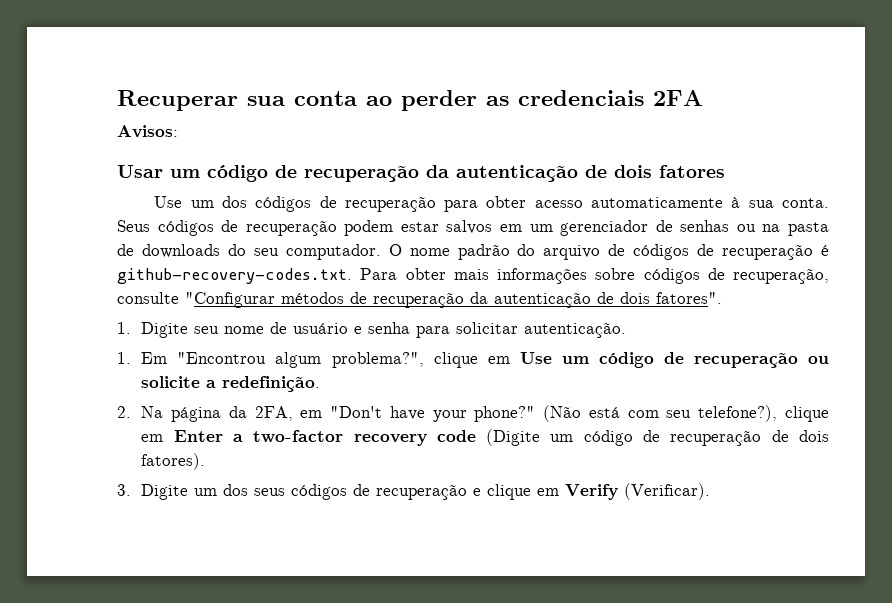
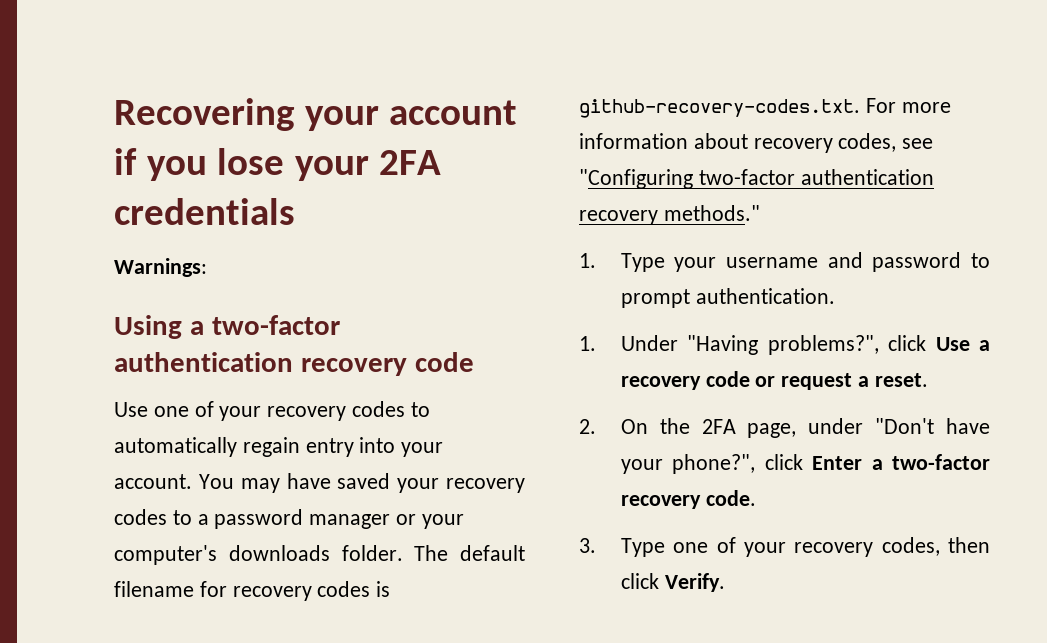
[117,90,703,111] [117,125,178,138] [117,165,725,182] [154,196,829,212] [117,220,829,236] [117,244,830,260] [117,268,829,284] [117,292,722,308] [117,322,627,338] [117,352,829,368] [141,376,321,392] [117,405,829,422] [141,429,829,446] [141,453,206,470] [117,483,711,500] Recuperar sua conta ao perder as credenciais 2FA // Avisos: // Usar um código de recuperação da autenticação de dois fatores // Use um dos códigos de recuperação para obter acesso automaticamente à sua conta. Seus códigos de recuperação podem estar salvos em um gerenciador de senhas ou na pasta de downloads do seu computador. O nome padrão do arquivo de códigos de recuperação é github-recovery-codes.txt. Para obter mais informações sobre códigos de recuperação, consulte "Configurar métodos de recuperação da autenticação de dois fatores". // 1. Digite seu nome de usuário e senha para solicitar autenticação. // 1. Em "Encontrou algum problema?", clique em Use um código de recuperação ou solicite a redefinição. // 2. Na página da 2FA, em "Don't have your phone?" (Não está com seu telefone?), clique em Enter a two-factor recovery code (Digite um código de recuperação de dois fatores). // 3. Digite um dos seus códigos de recuperação e clique em Verify (Verificar). -> [114,98,518,131] [114,148,442,181] [114,198,295,225] [114,258,207,277] [114,315,340,339] [114,352,474,376] [114,401,430,421] [114,437,444,457] [114,473,525,493] [114,509,464,529] [114,545,525,565] [114,581,391,601] [579,98,951,118] [579,133,934,153] [579,169,934,189] [579,205,760,225] [579,252,990,272] [620,288,835,308] [579,335,990,355] [620,371,928,390] [579,418,990,438] [620,454,990,474] [620,490,756,509] [579,537,990,557] [620,573,725,592] Recovering your account if you lose your 2FA credentials // Warnings: // Using a two-factor authentication recovery code // Use one of your recovery codes to automatically regain entry into your account. You may have saved your recovery codes to a password manager or your computer's downloads folder. The default filename for recovery codes is github-recovery-codes.txt. For more information about recovery codes, see "Configuring two-factor authentication recovery methods." // 1. Type your username and password to prompt authentication. // 1. Under "Having problems?", click Use a recovery code or request a reset. // 2. On the 2FA page, under "Don't have your phone?", click Enter a two-factor recovery code. // 3. Type one of your recovery codes, then click Verify.

